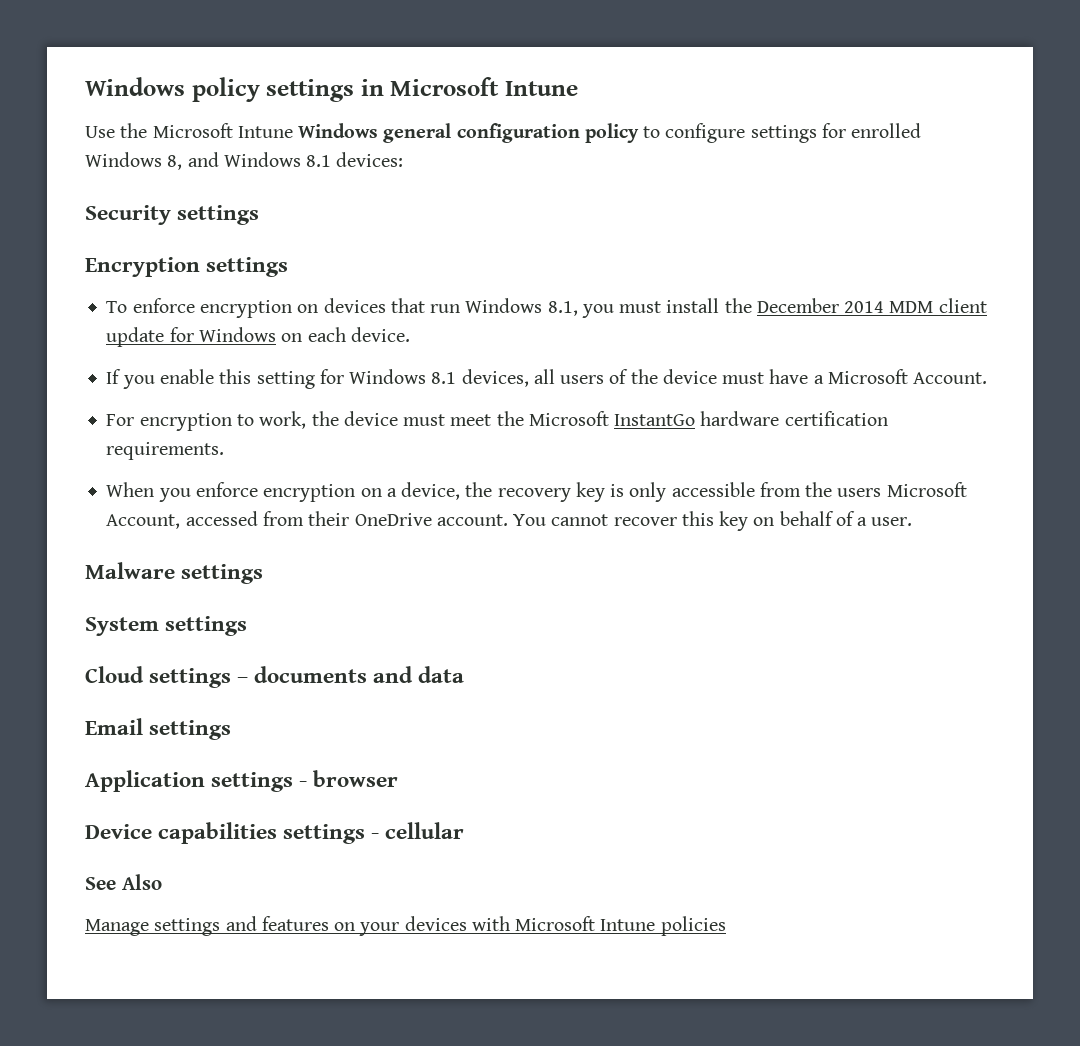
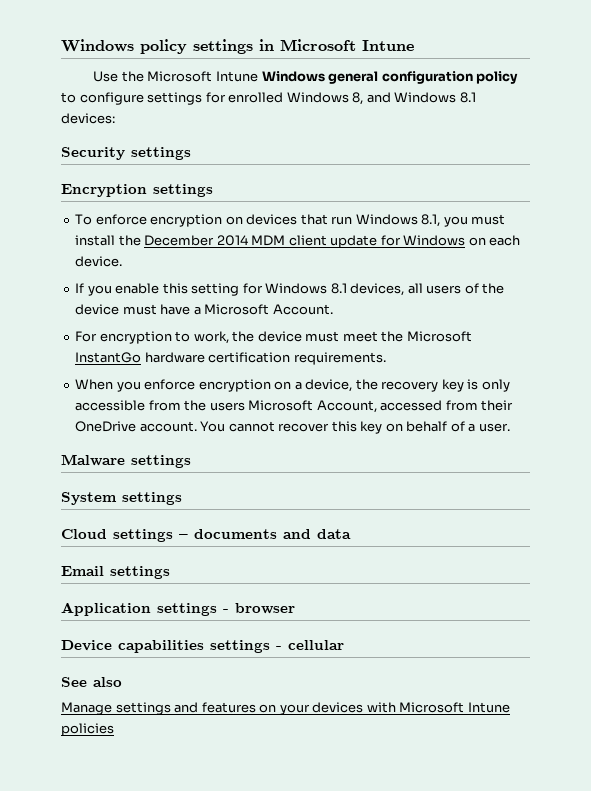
[121,874,162,890] Also -> [93,677,122,687] also

